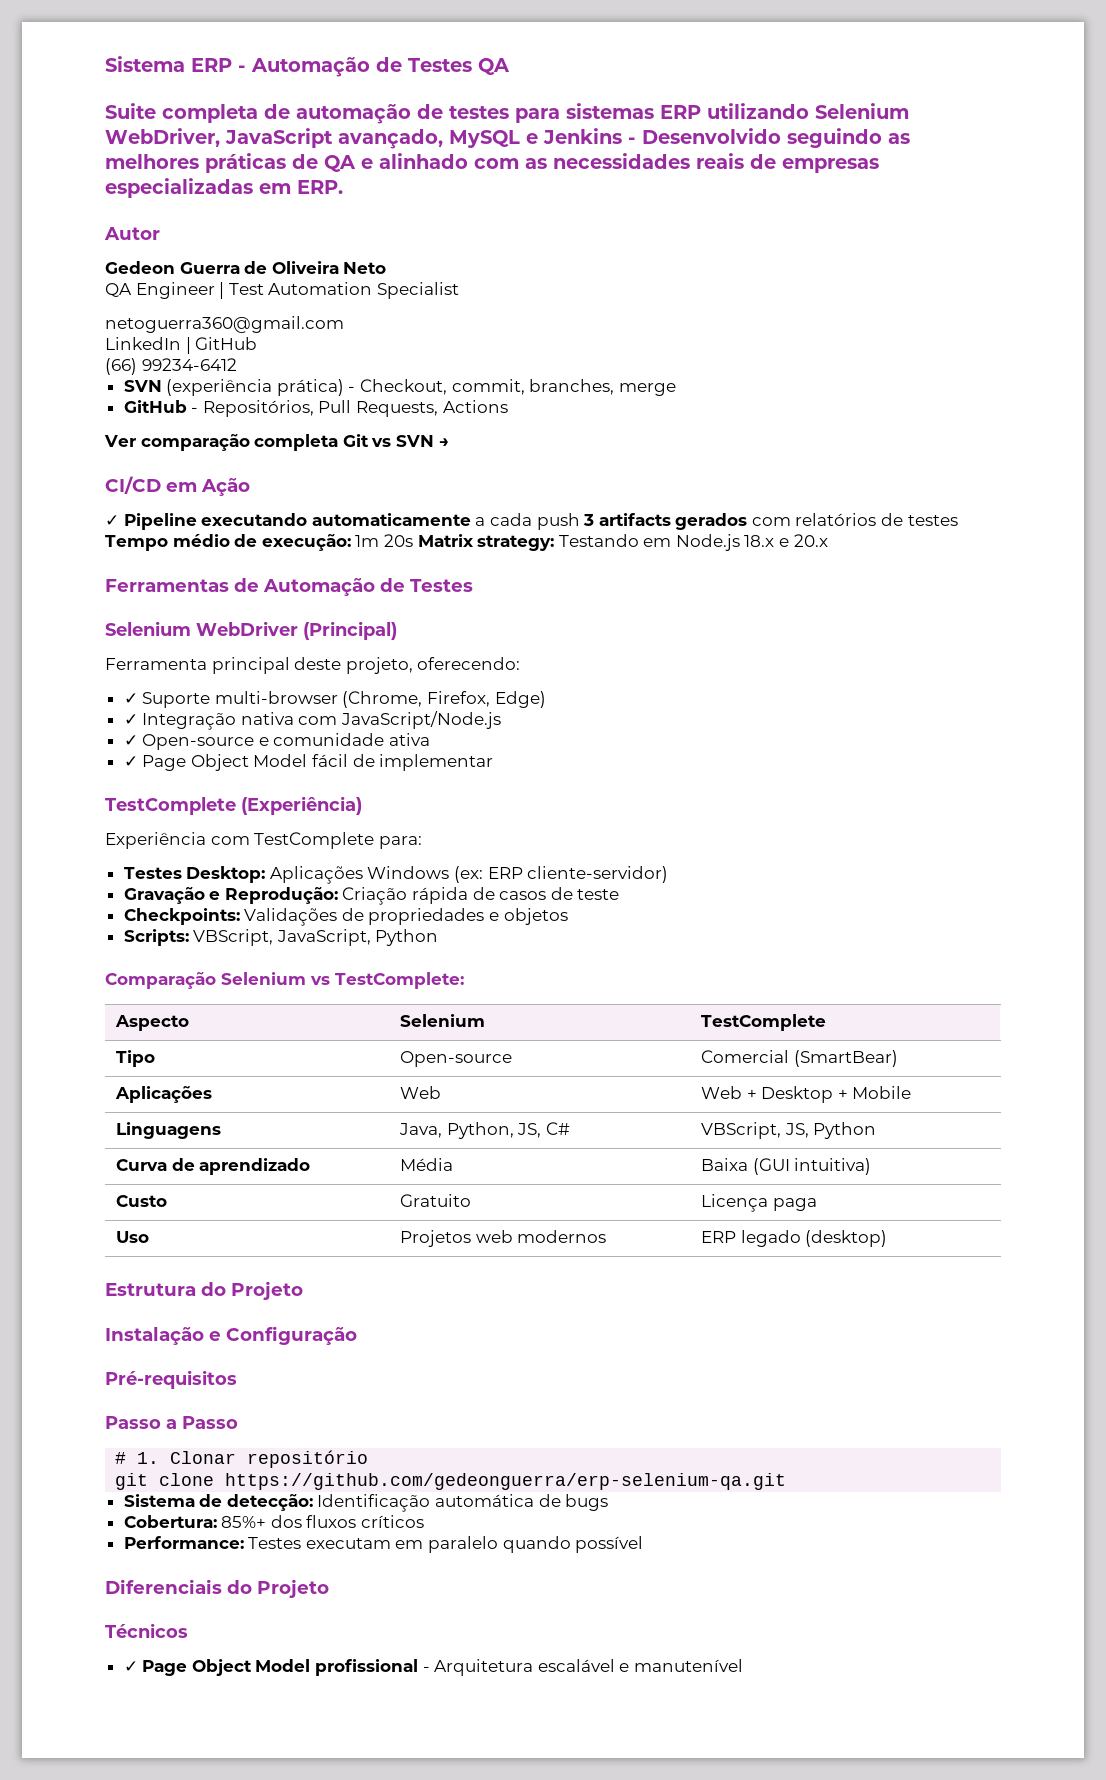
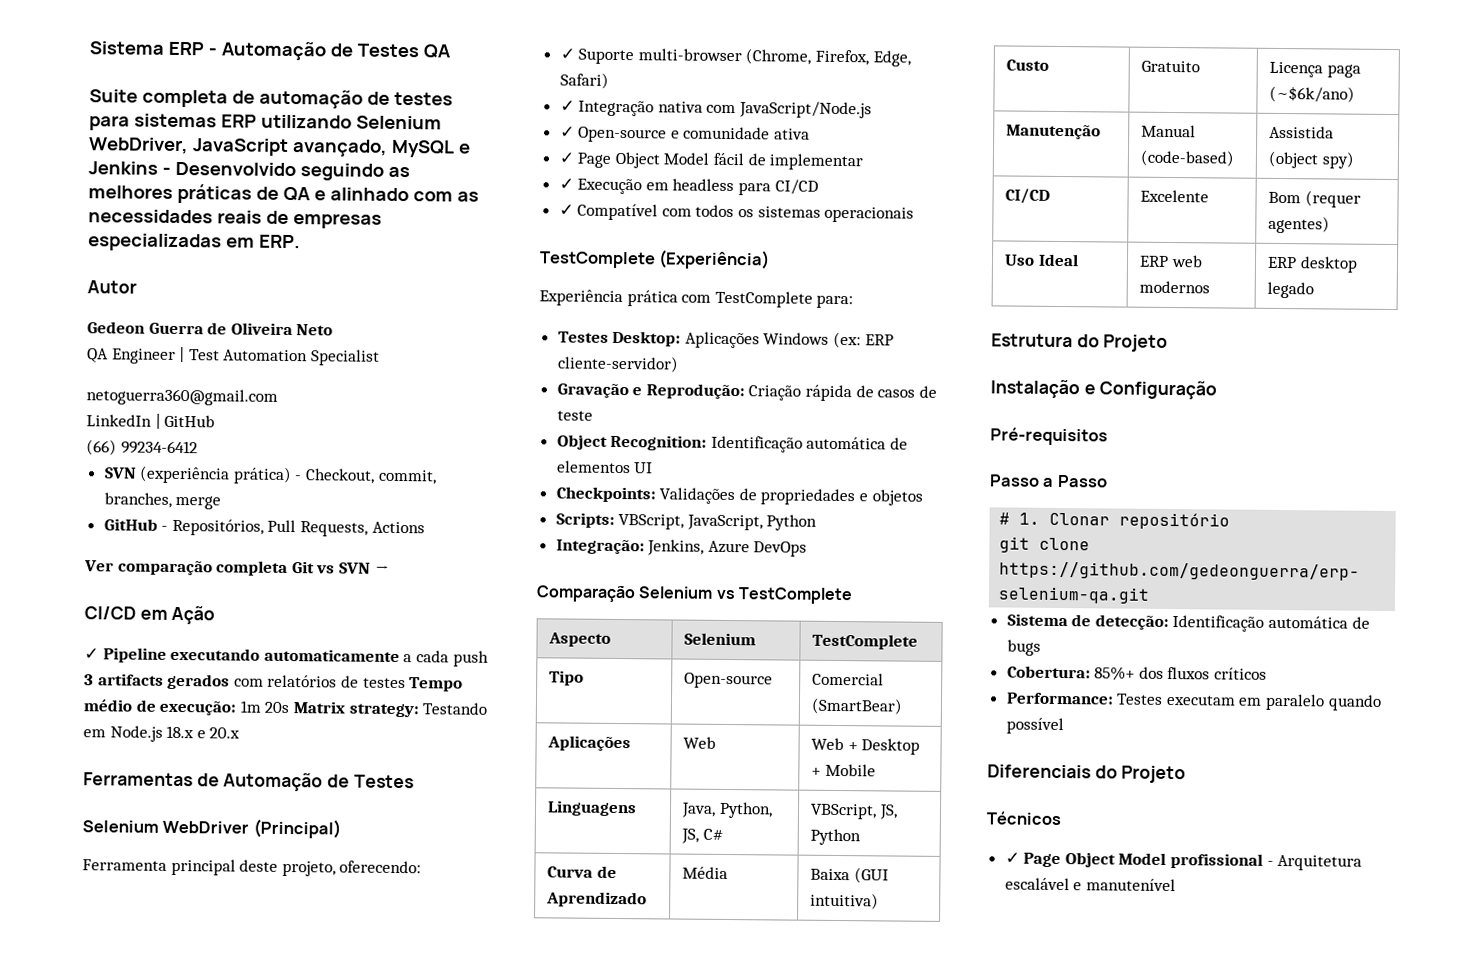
[494,691,546,708] Edge) -> [872,50,911,67] [559,72,609,89] Edge, Safari)
(494, 762) none -> [558,178,819,196] [558,203,915,223] // ✓ Execução em headless para CI/CD // ✓ Compatível com todos os sistemas operacionais
(206, 840) none -> [626,290,678,307] prática
(620, 894) none -> [556,434,909,453] [556,460,654,474] // Object Recognition: Identificação automática de elementos UI
(439, 937) none -> [555,539,808,557] // Integração: Jenkins, Azure DevOps
[335,972,464,989] TestComplete: -> [737,587,853,605] TestComplete
[199,1158,311,1175] aprendizado -> [546,891,648,908] Aprendizado
(817, 1204) none -> [1269,85,1356,103] [1006,124,1102,140] [1141,124,1197,138] [1140,149,1236,167] [1269,125,1335,139] [1268,150,1355,169] [1005,188,1051,204] [1140,189,1210,203] [1268,190,1361,208] [1268,215,1331,234] (~$6k/ano) // Manutenção | Manual (code-based) | Assistida (object spy) // CI/CD | Excelente | Bom (requer agentes)
[399,1230,471,1247] | Projetos -> [1037,253,1079,267] [1139,255,1170,267] Ideal | ERP
(736, 1237) none -> [1299,256,1358,273] desktop
[805,1230,888,1247] (desktop) -> (1315, 290) none

